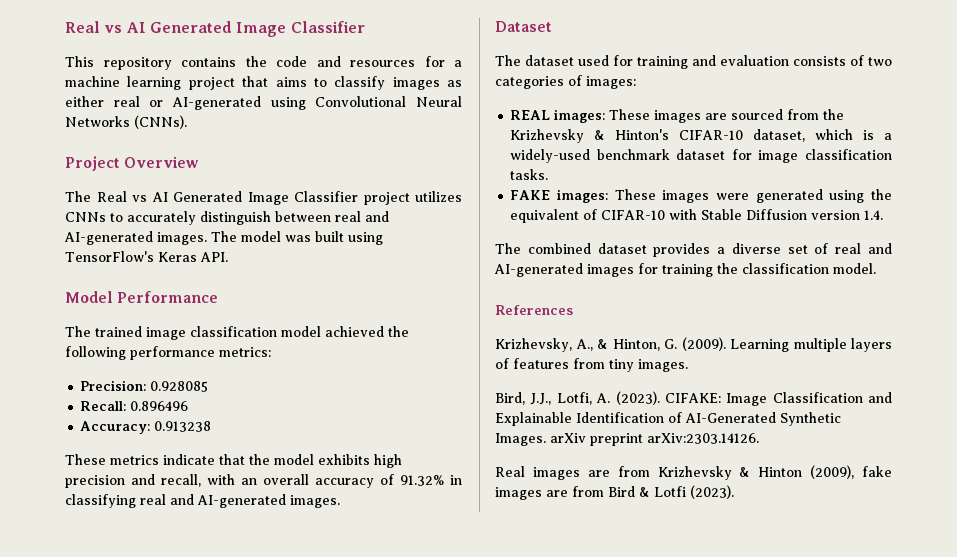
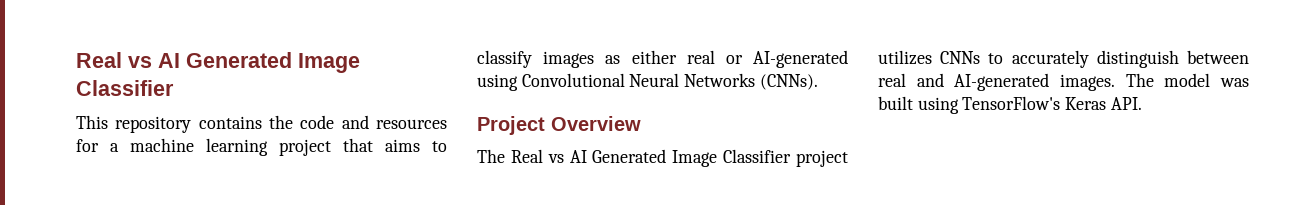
[65,291,219,303] [65,326,409,340] [65,346,271,360] [80,380,209,392] [80,401,189,411] [80,421,212,434] [65,454,402,468] [65,474,462,488] [65,494,340,508] [495,21,552,32] [495,55,892,69] [495,75,636,89] [510,109,845,123] [510,129,892,143] [510,149,892,163] [510,169,549,180] [510,189,892,203] [510,209,884,223] [495,243,892,257] [494,263,876,277] [495,305,573,315] [495,337,892,352] [495,358,688,372] [495,391,892,406] [495,412,841,426] [495,433,759,446] [495,465,892,480] [495,485,734,500] // Model Performance // The trained image classification model achieved the following performance metrics: // Precision: 0.928085 // Recall: 0.896496 // Accuracy: 0.913238 // These metrics indicate that the model exhibits high precision and recall, with an overall accuracy of 91.32% in classifying real and AI-generated images. // Dataset // The dataset used for training and evaluation consists of two categories of images: // REAL images: These images are sourced from the Krizhevsky & Hinton's CIFAR-10 dataset, which is a widely-used benchmark dataset for image classification tasks. // FAKE images: These images were generated using the equivalent of CIFAR-10 with Stable Diffusion version 1.4. // The combined dataset provides a diverse set of real and AI-generated images for training the classification model. // References // Krizhevsky, A., & Hinton, G. (2009). Learning multiple layers of features from tiny images. // Bird, J.J., Lotfi, A. (2023). CIFAKE: Image Classification and Explainable Identification of AI-Generated Synthetic Images. arXiv preprint arXiv:2303.14126. // Real images are from Krizhevsky & Hinton (2009), fake images are from Bird & Lotfi (2023). -> (1142, 103) none

